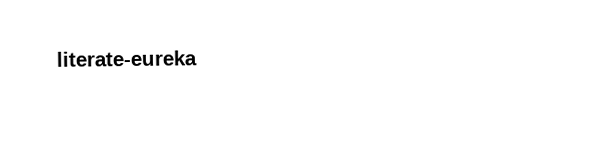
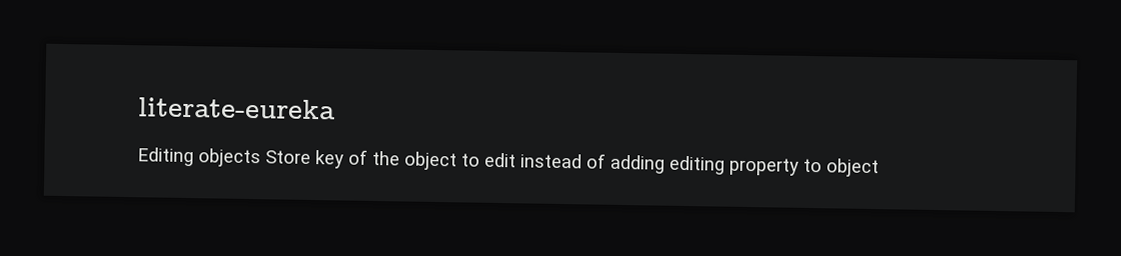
(197, 58) none -> [137,147,879,178] // Editing objects Store key of the object to edit instead of adding editing property to object

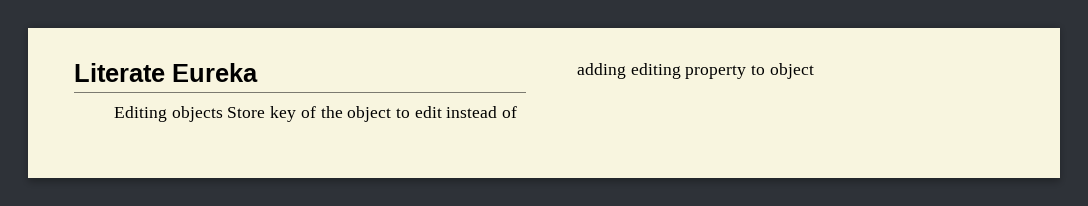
[138,97,336,120] literate-eureka -> [74,63,258,82] Literate Eureka

